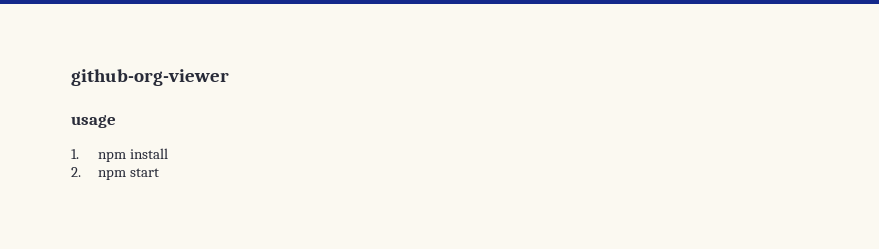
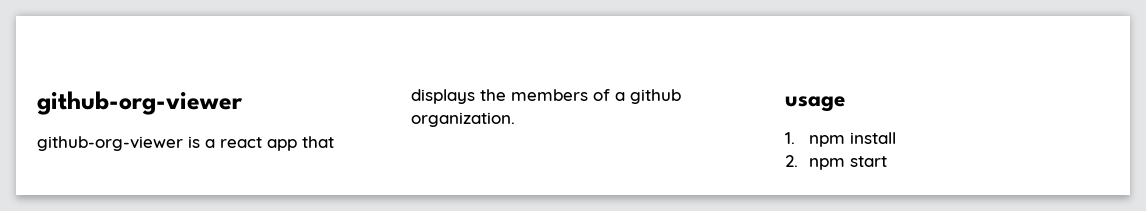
[71,69,229,86] github-org-viewer -> [37,91,243,115] [37,136,334,151] [411,89,681,104] [411,112,515,127] github-org-viewer // github-org-viewer is a react app that displays the members of a github organization.

